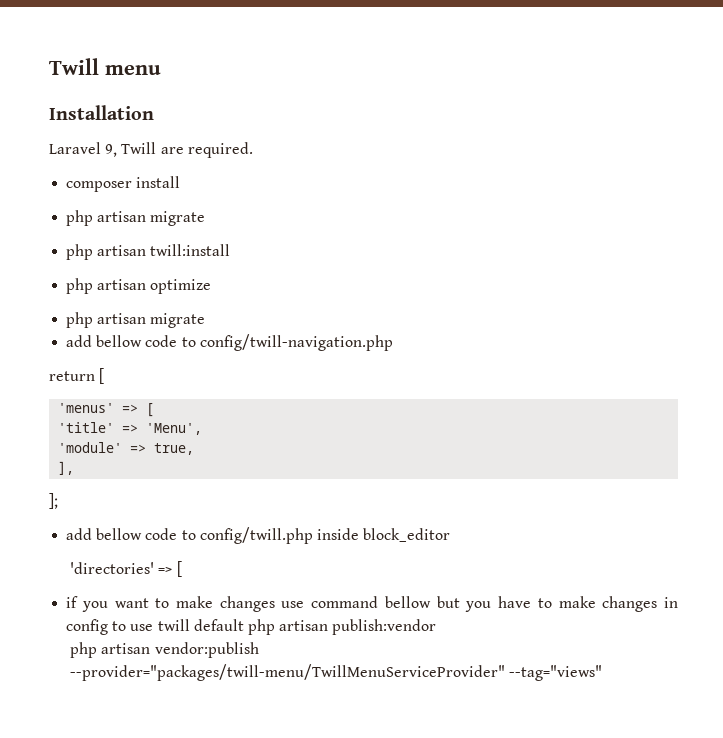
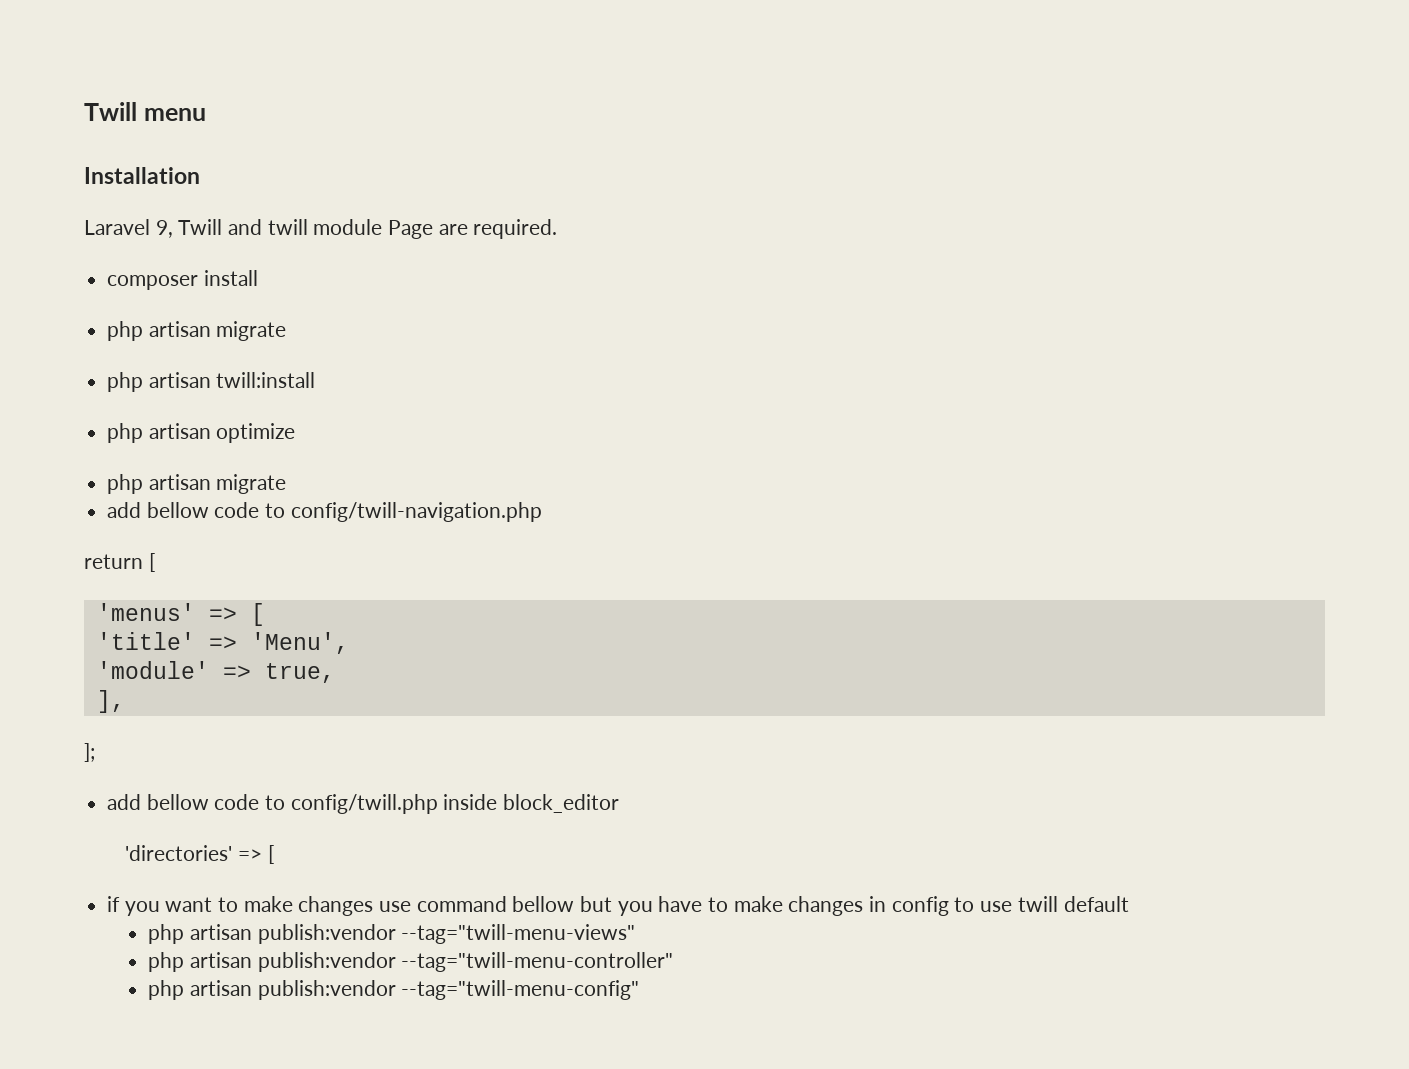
(157, 148) none -> [228,219,434,239] and twill module Page
[247,619,437,635] [70,642,259,658] [70,664,603,681] php artisan publish:vendor // php artisan vendor:publish --provider="packages/twill-menu/TwillMenuServiceProvider" --tag="views" -> [148,924,636,944] [148,952,674,972] [148,980,640,1000] // php artisan publish:vendor --tag="twill-menu-views" // php artisan publish:vendor --tag="twill-menu-controller" // php artisan publish:vendor --tag="twill-menu-config"

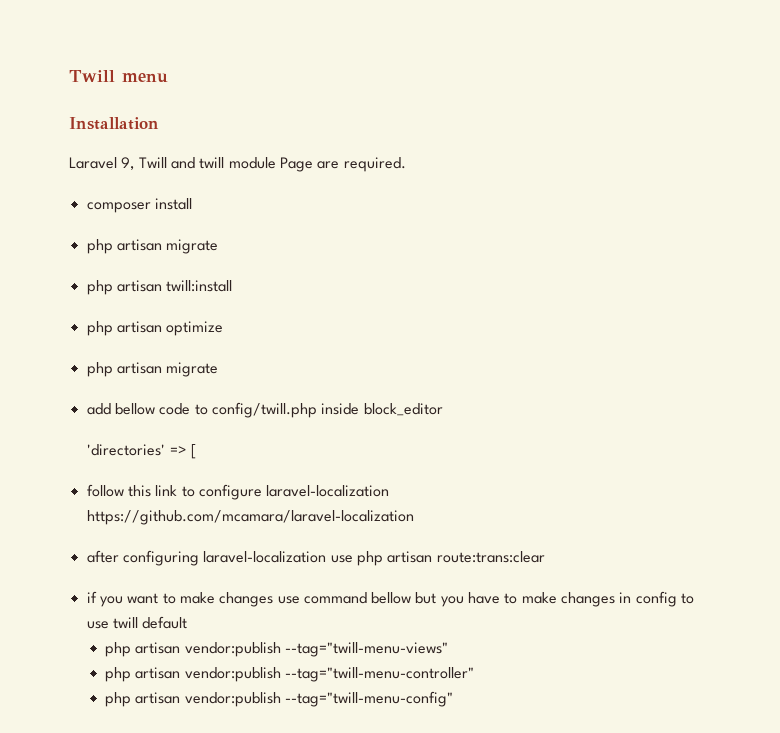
[107,502,542,522] [84,553,155,572] [96,603,265,626] [96,632,349,654] [96,661,335,683] [96,690,125,713] [84,743,95,762] // add bellow code to config/twill-navigation.php // return [ // 'menus' => [ // 'title' => 'Menu', // 'module' => true, // ], // ]; -> (219, 369) none
(274, 854) none -> [86,484,390,500] [86,510,414,525] [86,550,545,566] // follow this link to configure laravel-localization https://github.com/mcamara/laravel-localization // after configuring laravel-localization use php artisan route:trans:clear
[257,924,396,944] publish:vendor -> [184,642,281,657] vendor:publish
[257,952,396,972] publish:vendor -> [184,667,281,682] vendor:publish
[257,980,396,1000] publish:vendor -> [184,692,281,707] vendor:publish

